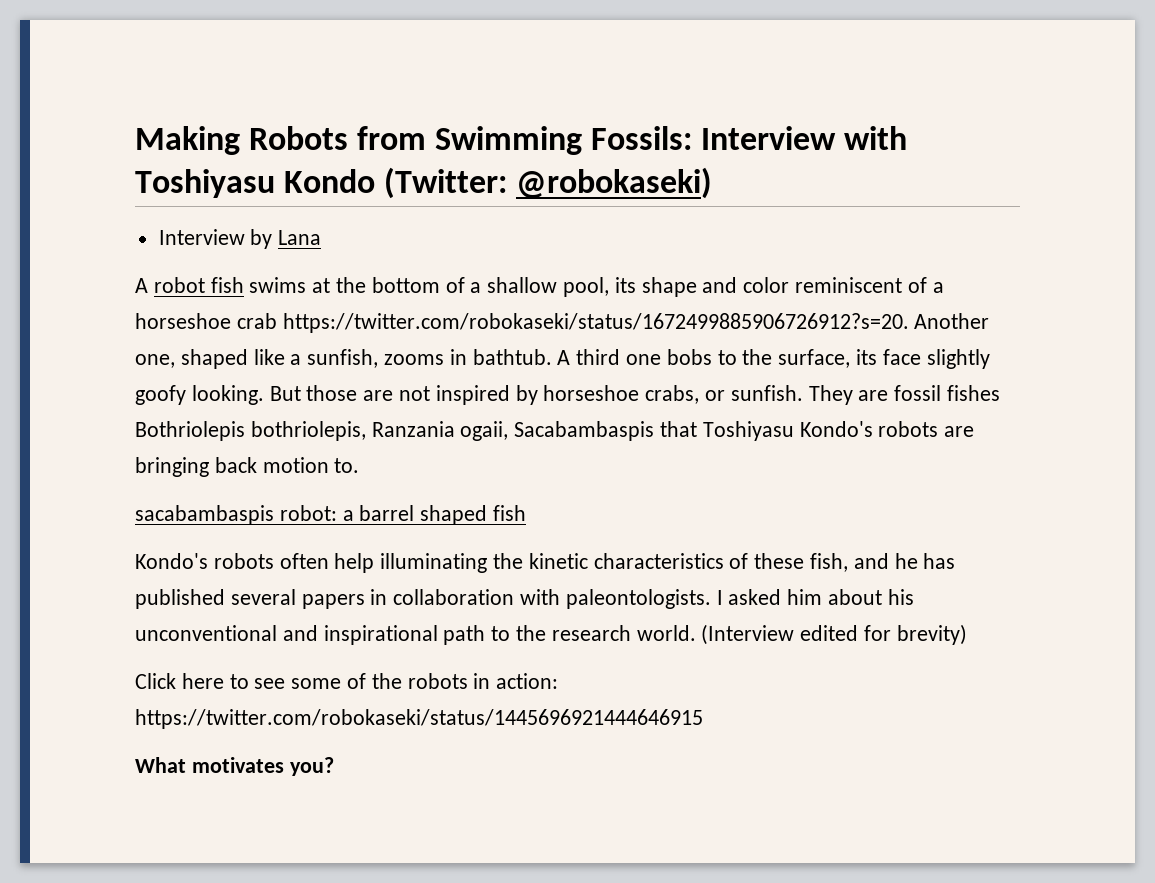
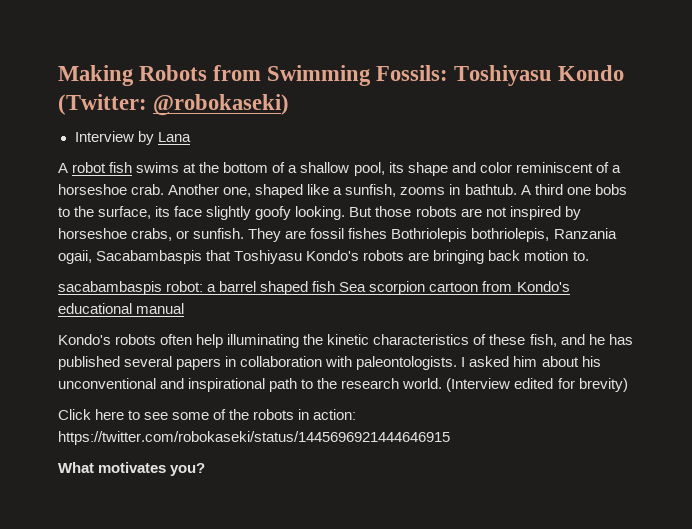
[701,126,908,150] Interview with -> (449, 73) none
[236,313,909,333] crab https://twitter.com/robokaseki/status/1672499885906726912?s=20. -> [131,184,165,195] crab.
(358, 393) none -> [415,206,457,217] robots
(527, 513) none -> [339,281,570,295] [58,303,185,314] Sea scorpion cartoon from Kondo's educational manual

